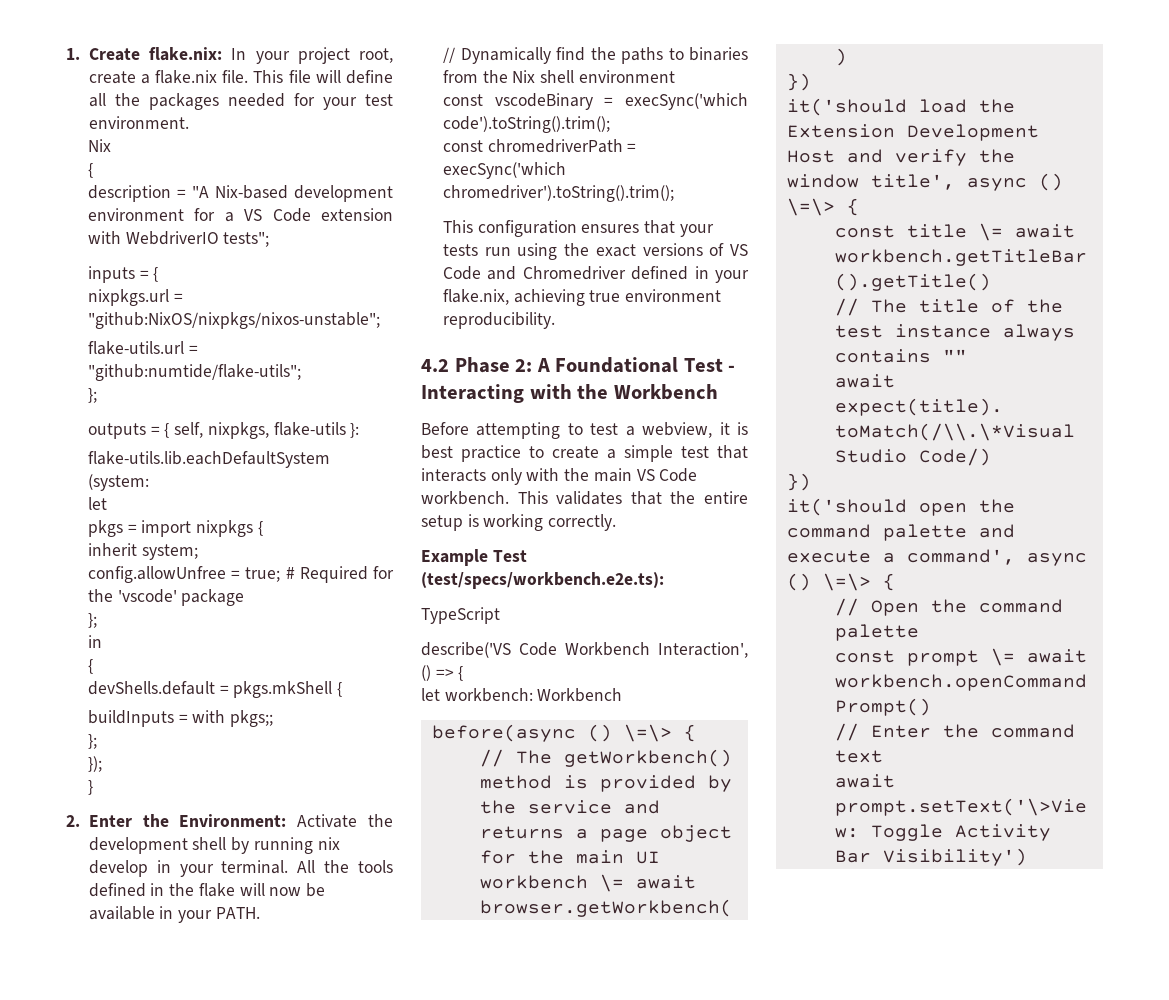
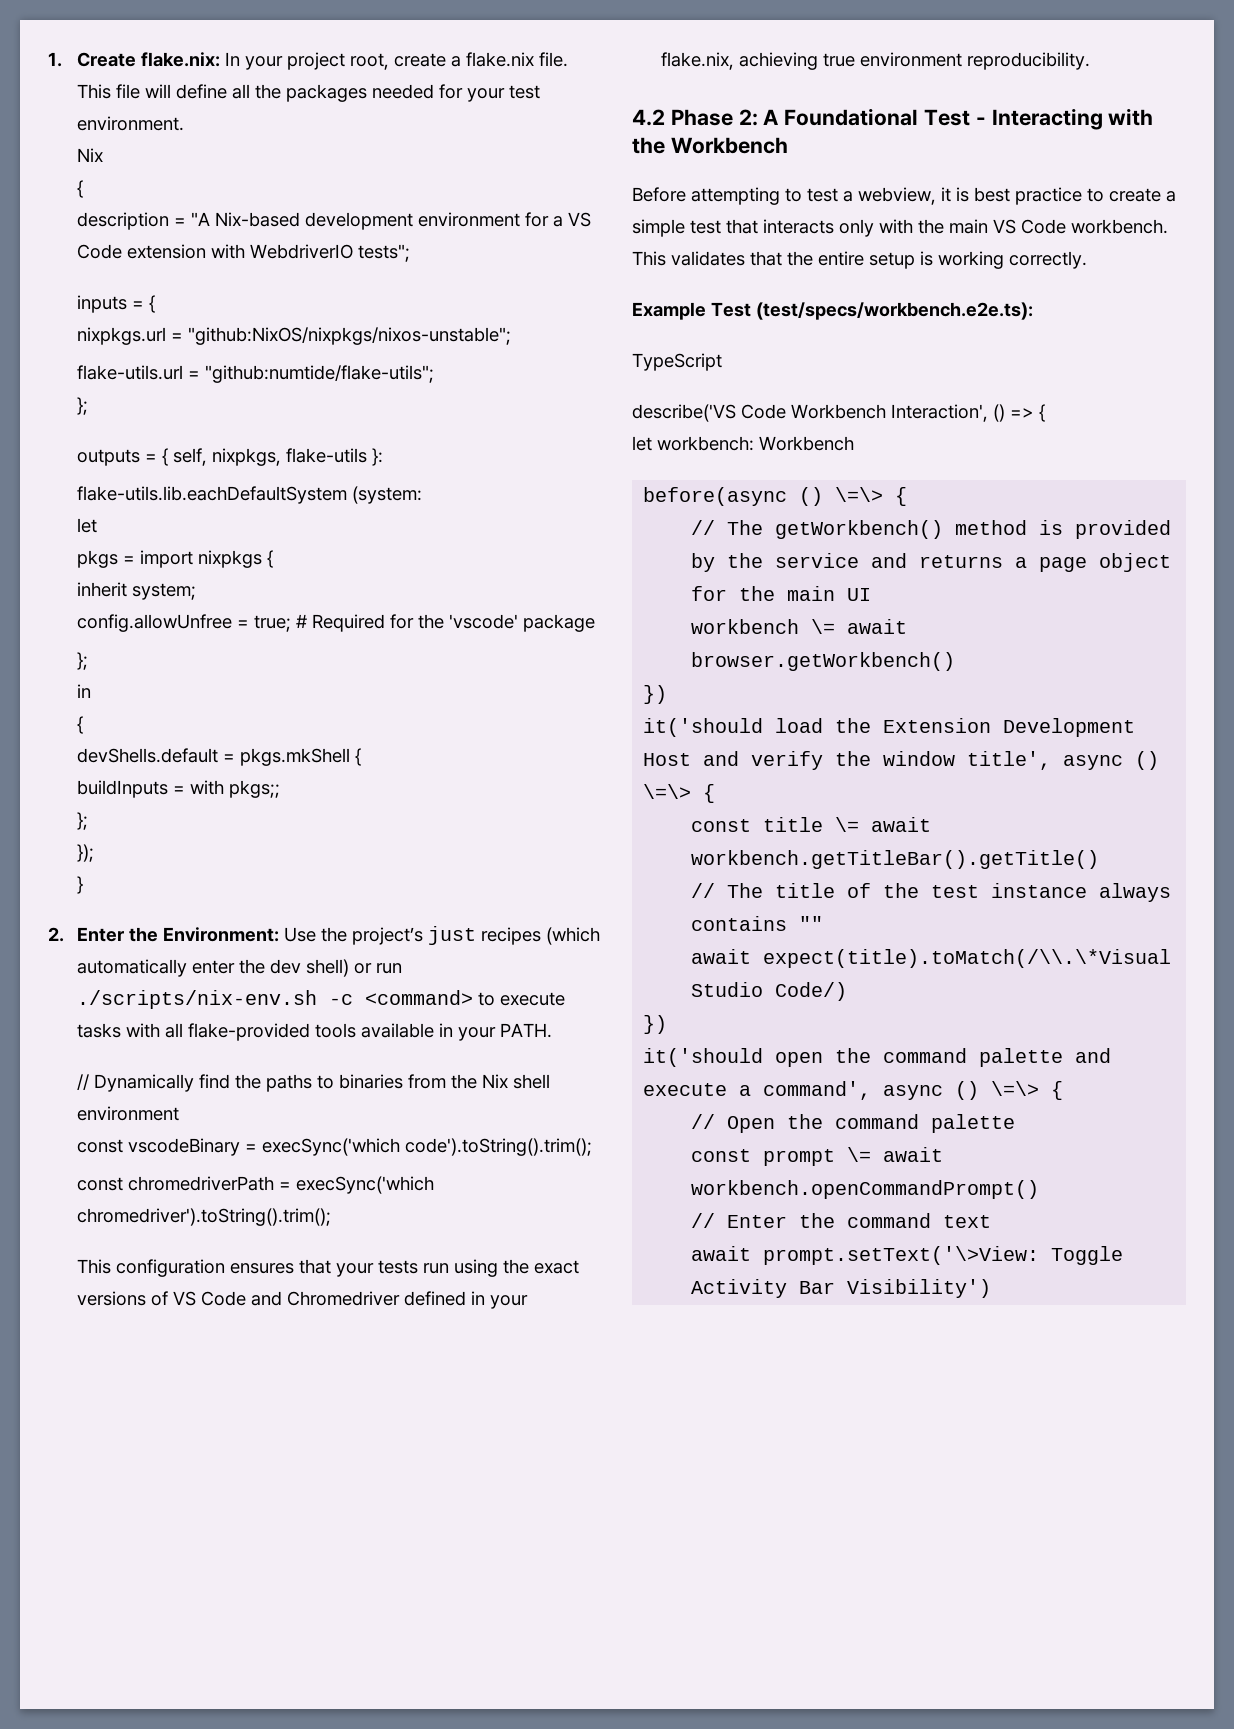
[297,814,393,828] [88,837,340,854] [88,860,393,877] [88,883,326,897] Activate the development shell by running nix develop in your terminal. All the tools defined in the flake will now be -> [283,926,600,945] [76,959,402,977] [76,990,565,1009] [76,1023,356,1041] Use the project’s just recipes (which automatically enter the dev shell) or run ./scripts/nix-env.sh -c <command> to execute tasks with all flake-provided tools

